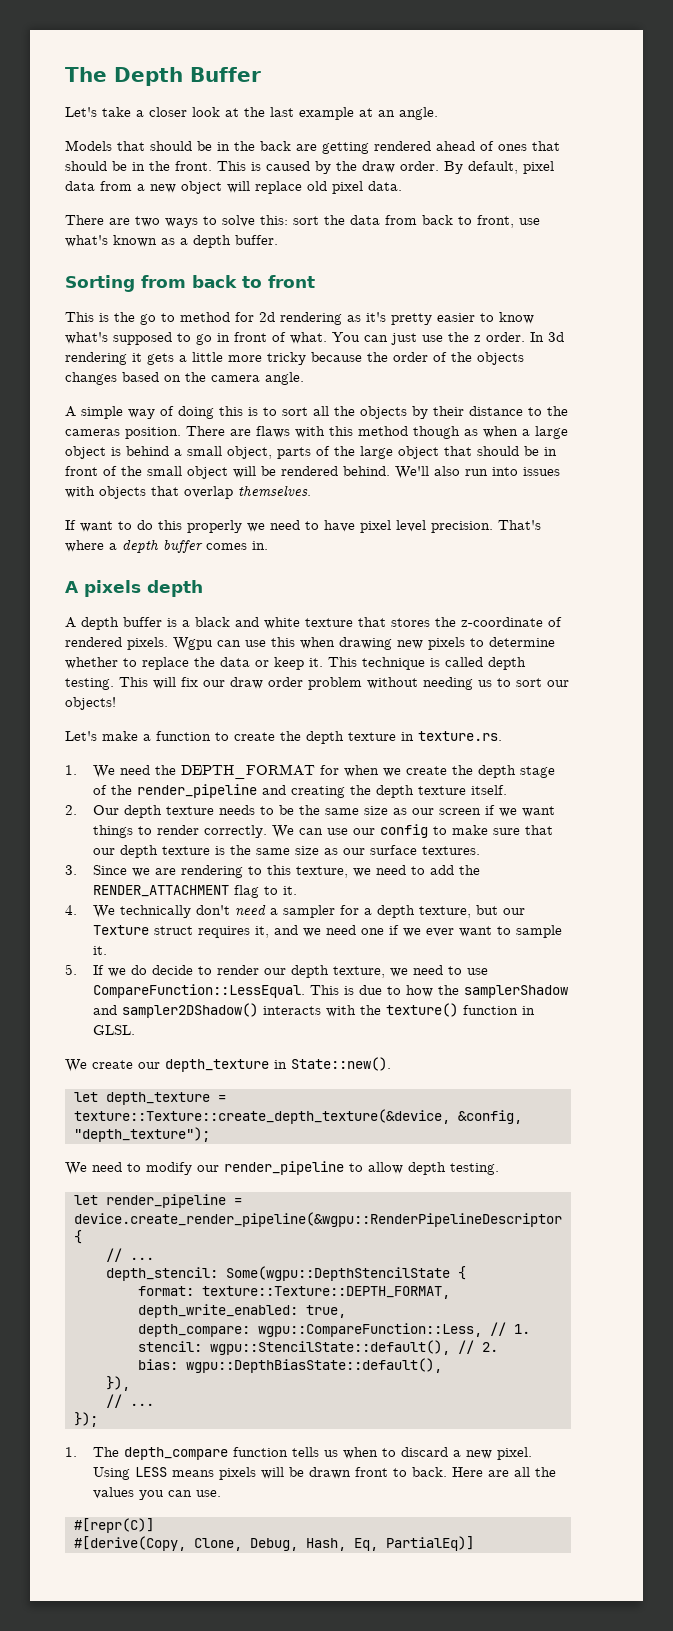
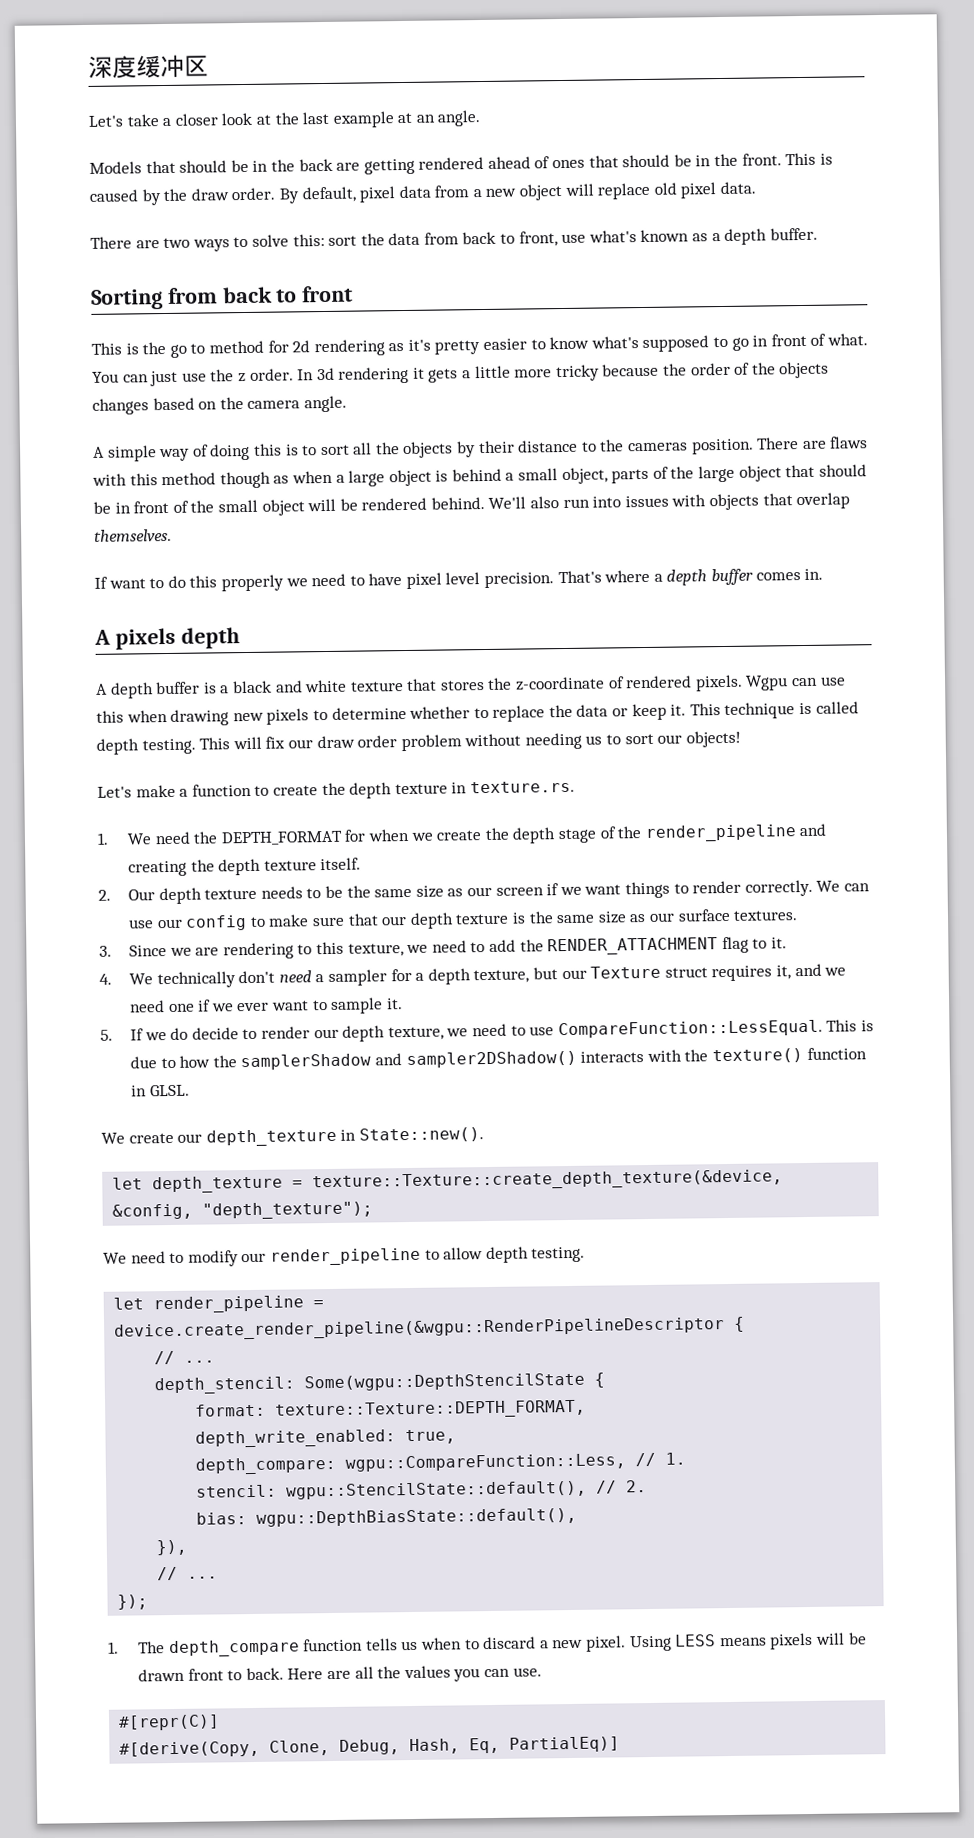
[65,67,261,86] The Depth Buffer -> [88,54,209,79] 深度缓冲区

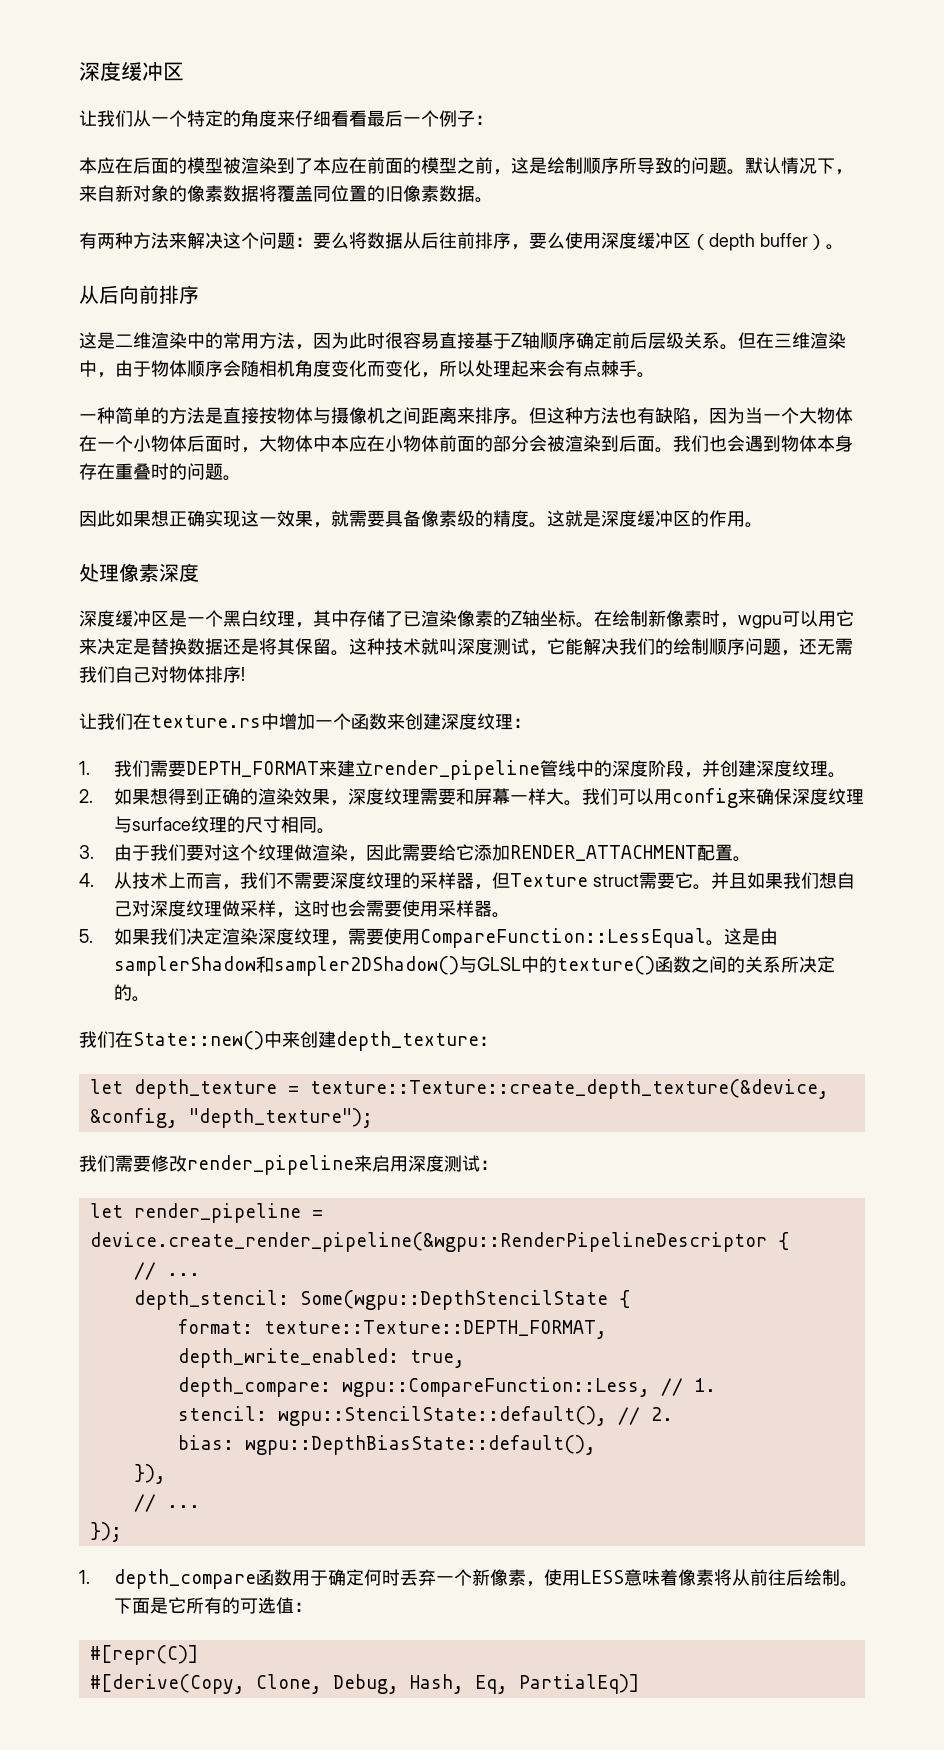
[88,110,482,128] [89,152,833,175] [89,181,757,206] [90,227,818,252] [91,285,354,310] [91,333,868,358] [92,361,830,387] [92,395,347,415] [93,436,869,462] [92,464,867,489] [93,492,851,516] [94,528,172,542] [94,568,824,592] [94,627,240,650] [96,674,846,699] [96,701,859,726] [96,730,741,755] [97,780,575,799] [97,823,827,846] [128,857,362,877] [98,879,870,905] [128,908,799,931] [99,936,787,960] [99,963,847,989] [129,997,403,1014] [100,1019,874,1042] [130,1047,867,1071] [131,1084,190,1097] [101,1127,484,1147] Let's take a closer look at the last example at an angle. // Models that should be in the back are getting rendered ahead of ones that should be in the front. This is caused by the draw order. By default, pixel data from a new object will replace old pixel data. // There are two ways to solve this: sort the data from back to front, use what's known as a depth buffer. // Sorting from back to front // This is the go to method for 2d rendering as it's pretty easier to know what's supposed to go in front of what. You can just use the z order. In 3d rendering it gets a little more tricky because the order of the objects changes based on the camera angle. // A simple way of doing this is to sort all the objects by their distance to the cameras position. There are flaws with this method though as when a large object is behind a small object, parts of the large object that should be in front of the small object will be rendered behind. We'll also run into issues with objects that overlap themselves. // If want to do this properly we need to have pixel level precision. That's where a depth buffer comes in. // A pixels depth // A depth buffer is a black and white texture that stores the z-coordinate of rendered pixels. Wgpu can use this when drawing new pixels to determine whether to replace the data or keep it. This technique is called depth testing. This will fix our draw order problem without needing us to sort our objects! // Let's make a function to create the depth texture in texture.rs. // 1. We need the DEPTH_FORMAT for when we create the depth stage of the render_pipeline and creating the depth texture itself. // 2. Our depth texture needs to be the same size as our screen if we want things to render correctly. We can use our config to make sure that our depth texture is the same size as our surface textures. // 3. Since we are rendering to this texture, we need to add the RENDER_ATTACHMENT flag to it. // 4. We technically don't need a sampler for a depth texture, but our Texture struct requires it, and we need one if we ever want to sample it. // 5. If we do decide to render our depth texture, we need to use CompareFunction::LessEqual. This is due to how the samplerShadow and sampler2DShadow() interacts with the texture() function in GLSL. // We create our depth_texture in State::new(). -> [79,110,493,127] [79,157,853,175] [79,185,493,203] [79,232,844,251] [79,285,199,304] [79,332,846,350] [79,360,655,378] [79,407,853,425] [79,435,853,453] [79,463,241,481] [79,510,763,528] [79,563,199,582] [79,610,854,629] [79,638,853,656] [79,666,245,683] [79,713,531,730] [79,760,847,780] [79,788,865,808] [114,816,336,834] [79,844,752,862] [79,872,856,890] [114,900,511,918] [79,928,779,948] [114,956,836,976] [114,984,151,1002] [79,1031,497,1051] 让我们从一个特定的角度来仔细看看最后一个例子： // 本应在后面的模型被渲染到了本应在前面的模型之前，这是绘制顺序所导致的问题。默认情况下，来自新对象的像素数据将覆盖同位置的旧像素数据。 // 有两种方法来解决这个问题：要么将数据从后往前排序，要么使用深度缓冲区（depth buffer）。 // 从后向前排序 // 这是二维渲染中的常用方法，因为此时很容易直接基于Z轴顺序确定前后层级关系。但在三维渲染中，由于物体顺序会随相机角度变化而变化，所以处理起来会有点棘手。 // 一种简单的方法是直接按物体与摄像机之间距离来排序。但这种方法也有缺陷，因为当一个大物体在一个小物体后面时，大物体中本应在小物体前面的部分会被渲染到后面。我们也会遇到物体本身存在重叠时的问题。 // 因此如果想正确实现这一效果，就需要具备像素级的精度。这就是深度缓冲区的作用。 // 处理像素深度 // 深度缓冲区是一个黑白纹理，其中存储了已渲染像素的Z轴坐标。在绘制新像素时，wgpu可以用它来决定是替换数据还是将其保留。这种技术就叫深度测试，它能解决我们的绘制顺序问题，还无需我们自己对物体排序! // 让我们在texture.rs中增加一个函数来创建深度纹理： // 1.我们需要DEPTH_FORMAT来建立render_pipeline管线中的深度阶段，并创建深度纹理。 // 2.如果想得到正确的渲染效果，深度纹理需要和屏幕一样大。我们可以用config来确保深度纹理与surface纹理的尺寸相同。 // 3.由于我们要对这个纹理做渲染，因此需要给它添加RENDER_ATTACHMENT配置。 // 4.从技术上而言，我们不需要深度纹理的采样器，但Texture struct需要它。并且如果我们想自己对深度纹理做采样，这时也会需要使用采样器。 // 5.如果我们决定渲染深度纹理，需要使用CompareFunction::LessEqual。这是由samplerShadow和sampler2DShadow()与GLSL中的texture()函数之间的关系所决定的。 // 我们在State::new()中来创建depth_texture：
[103,1246,586,1267] We need to modify our render_pipeline to allow depth testing. -> [79,1155,498,1175] 我们需要修改render_pipeline来启用深度测试：
[138,1632,867,1658] [138,1665,542,1682] The depth_compare function tells us when to discard a new pixel. Using LESS means pixels will be drawn front to back. Here are all the values you can use. -> [114,1569,859,1589] [114,1597,313,1614] depth_compare函数用于确定何时丢弃一个新像素，使用LESS意味着像素将从前往后绘制。下面是它所有的可选值：

